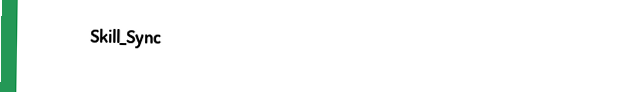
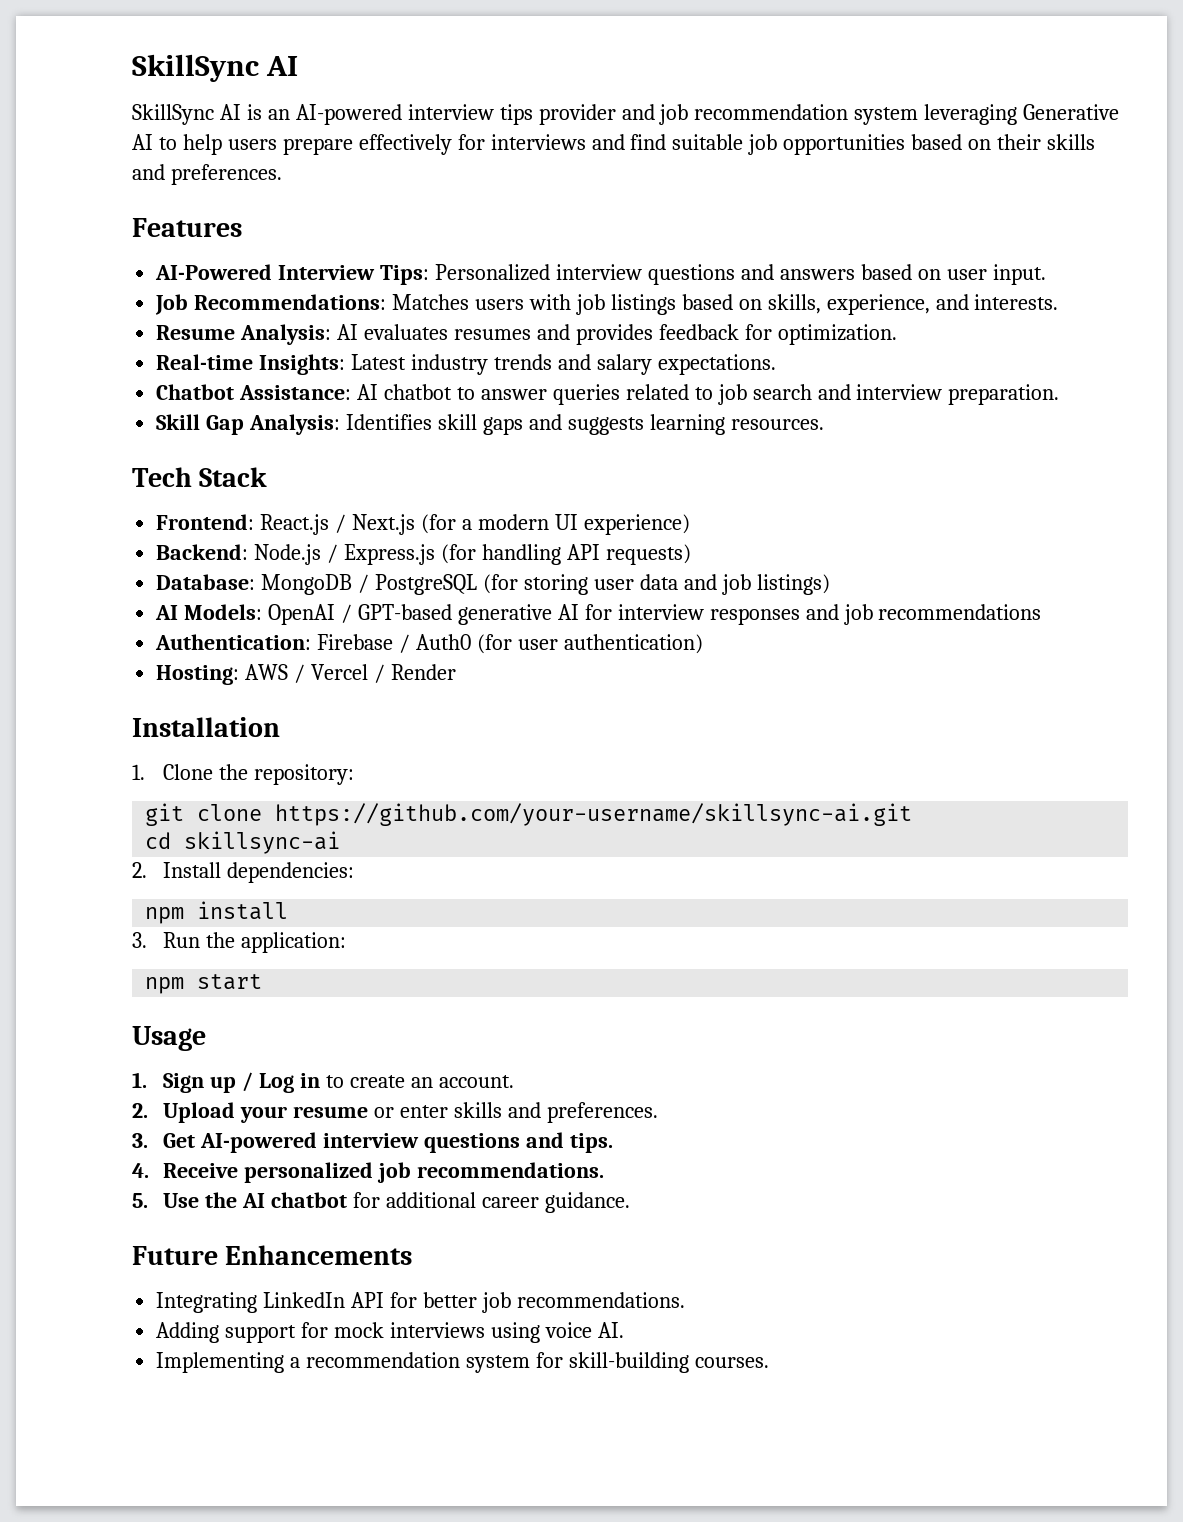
[90,28,162,49] Skill_Sync -> [132,54,299,82] [132,104,1120,125] [132,134,1096,155] [132,164,282,185] [132,218,242,237] [155,264,1046,285] [155,294,1059,315] [156,324,897,345] [156,354,776,375] [156,384,1060,405] [156,414,824,435] [132,467,268,487] [156,514,690,535] [156,544,691,565] [156,574,830,595] [155,604,1042,625] [155,634,703,654] [156,664,456,685] [132,717,280,737] [132,764,355,785] [145,803,913,826] [145,831,341,854] [132,862,355,883] [145,901,289,924] [132,932,347,953] [145,974,263,994] [132,1026,206,1051] [132,1072,514,1093] [132,1102,658,1123] [132,1132,613,1153] [132,1162,605,1183] [132,1192,630,1213] [132,1245,413,1265] [156,1292,685,1313] [156,1322,624,1343] [156,1352,769,1373] SkillSync AI // SkillSync AI is an AI-powered interview tips provider and job recommendation system leveraging Generative AI to help users prepare effectively for interviews and find suitable job opportunities based on their skills and preferences. // Features // AI-Powered Interview Tips: Personalized interview questions and answers based on user input. // Job Recommendations: Matches users with job listings based on skills, experience, and interests. // Resume Analysis: AI evaluates resumes and provides feedback for optimization. // Real-time Insights: Latest industry trends and salary expectations. // Chatbot Assistance: AI chatbot to answer queries related to job search and interview preparation. // Skill Gap Analysis: Identifies skill gaps and suggests learning resources. // Tech Stack // Frontend: React.js / Next.js (for a modern UI experience) // Backend: Node.js / Express.js (for handling API requests) // Database: MongoDB / PostgreSQL (for storing user data and job listings) // AI Models: OpenAI / GPT-based generative AI for interview responses and job recommendations // Authentication: Firebase / Auth0 (for user authentication) // Hosting: AWS / Vercel / Render // Installation // 1. Clone the repository: // git clone https://github.com/your-username/skillsync-ai.git // cd skillsync-ai // 2. Install dependencies: // npm install // 3. Run the application: // npm start // Usage // 1. Sign up / Log in to create an account. // 2. Upload your resume or enter skills and preferences. // 3. Get AI-powered interview questions and tips. // 4. Receive personalized job recommendations. // 5. Use the AI chatbot for additional career guidance. // Future Enhancements // Integrating LinkedIn API for better job recommendations. // Adding support for mock interviews using voice AI. // Implementing a recommendation system for skill-building courses.

